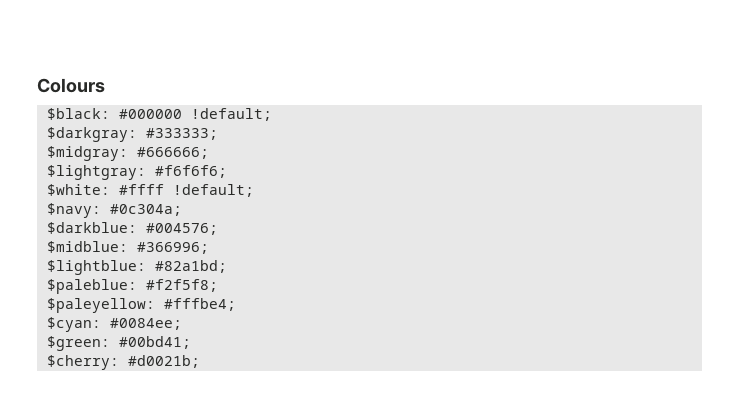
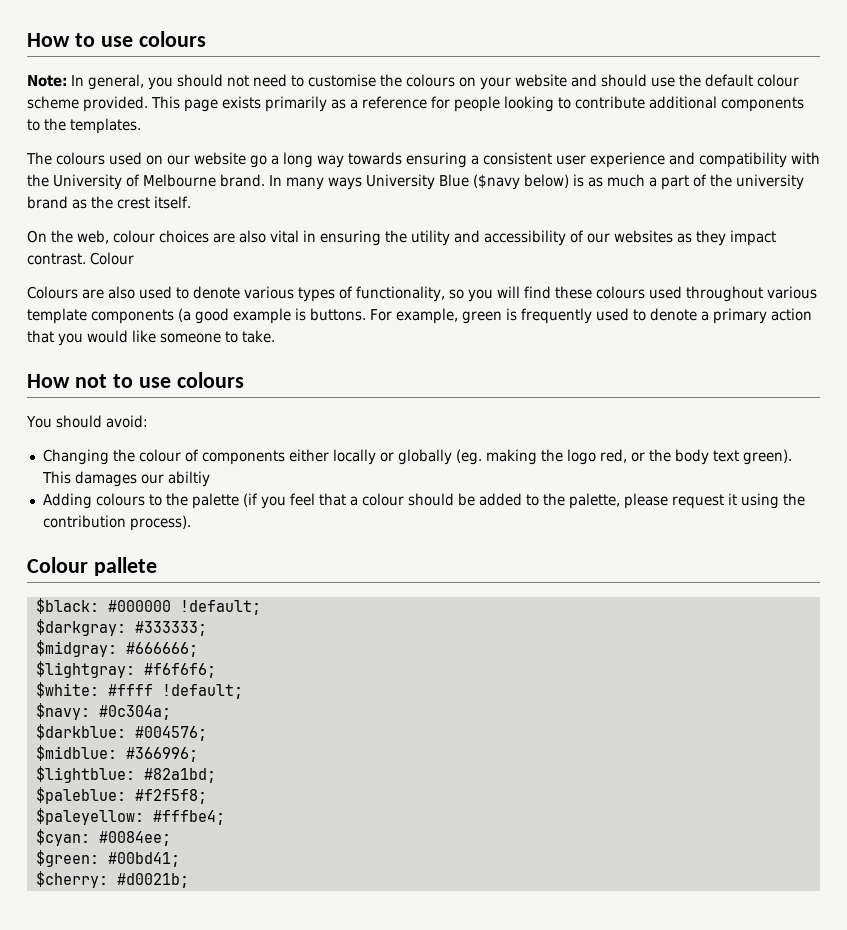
[37,78,105,93] Colours -> [27,31,206,47] [27,74,799,90] [27,96,804,112] [27,118,141,134] [26,152,820,168] [27,174,804,190] [27,196,191,209] [27,230,776,246] [27,252,134,265] [27,286,817,302] [27,308,812,324] [27,330,275,346] [27,372,244,388] [26,415,148,428] [42,449,792,465] [41,471,210,487] [42,493,805,509] [42,515,191,531] [27,557,157,576] How to use colours // Note: In general, you should not need to customise the colours on your website and should use the default colour scheme provided. This page exists primarily as a reference for people looking to contribute additional components to the templates. // The colours used on our website go a long way towards ensuring a consistent user experience and compatibility with the University of Melbourne brand. In many ways University Blue ($navy below) is as much a part of the university brand as the crest itself. // On the web, colour choices are also vital in ensuring the utility and accessibility of our websites as they impact contrast. Colour // Colours are also used to denote various types of functionality, so you will find these colours used throughout various template components (a good example is buttons. For example, green is frequently used to denote a primary action that you would like someone to take. // How not to use colours // You should avoid: // Changing the colour of components either locally or globally (eg. making the logo red, or the body text green). This damages our abiltiy // Adding colours to the palette (if you feel that a colour should be added to the palette, please request it using the contribution process). // Colour pallete

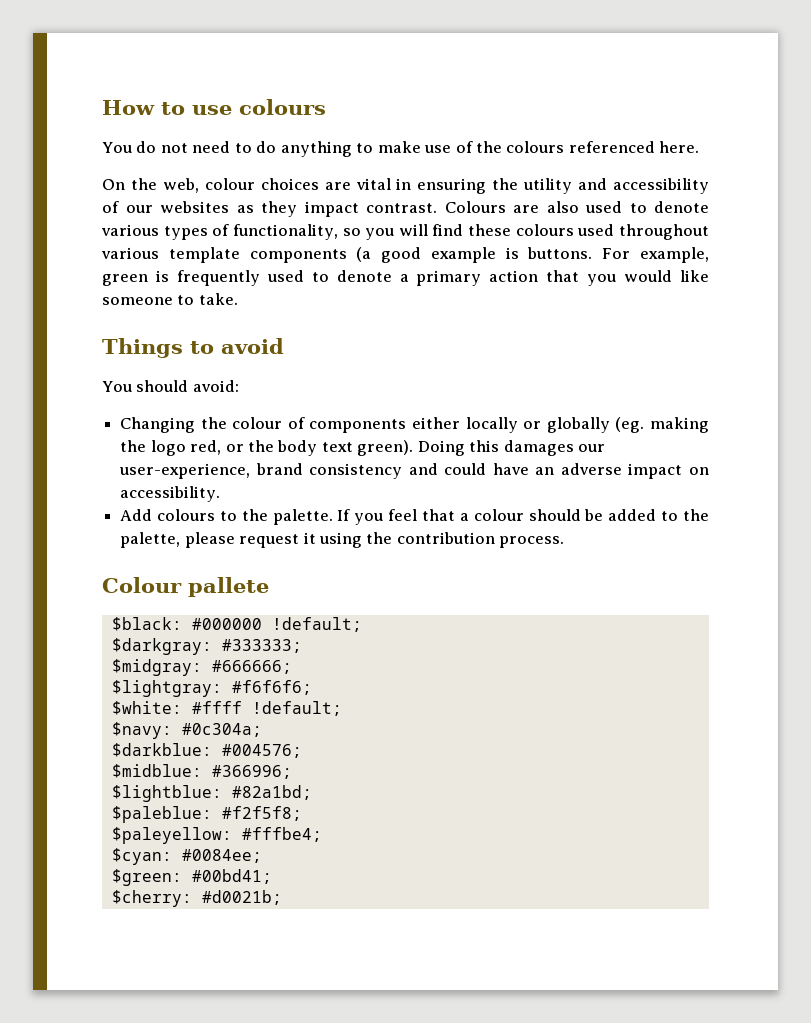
[27,74,799,90] [27,96,804,112] [27,118,141,134] [26,152,820,168] [27,174,804,190] [27,196,191,209] Note: In general, you should not need to customise the colours on your website and should use the default colour scheme provided. This page exists primarily as a reference for people looking to contribute additional components to the templates. // The colours used on our website go a long way towards ensuring a consistent user experience and compatibility with the University of Melbourne brand. In many ways University Blue ($navy below) is as much a part of the university brand as the crest itself. -> [102,141,700,157] You do not need to do anything to make use of the colours referenced here.
[239,230,266,243] also -> (351, 186) none
[90,252,134,265] Colour // -> (437, 208) none
[27,372,244,388] How not to use colours -> [102,338,284,358] Things to avoid
[41,471,210,487] [42,493,92,509] This damages our abiltiy // Adding -> [417,440,606,456] [119,463,709,479] [120,486,221,502] [120,509,153,521] Doing this damages our user-experience, brand consistency and could have an adverse impact on accessibility. // Add
[191,493,258,509] palette (if -> [272,509,351,525] palette. If
[129,515,191,531] process). -> [499,536,565,548] process.

